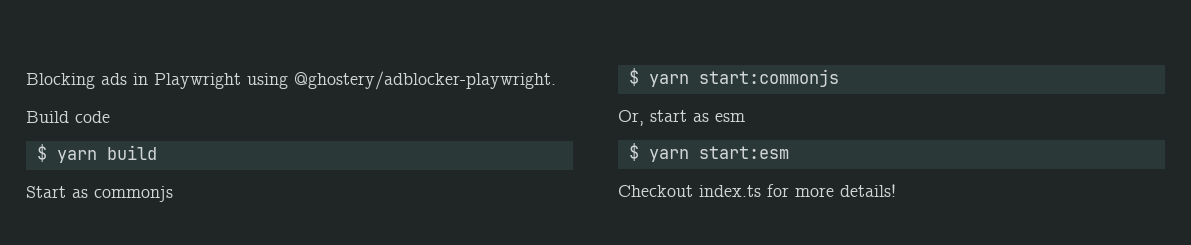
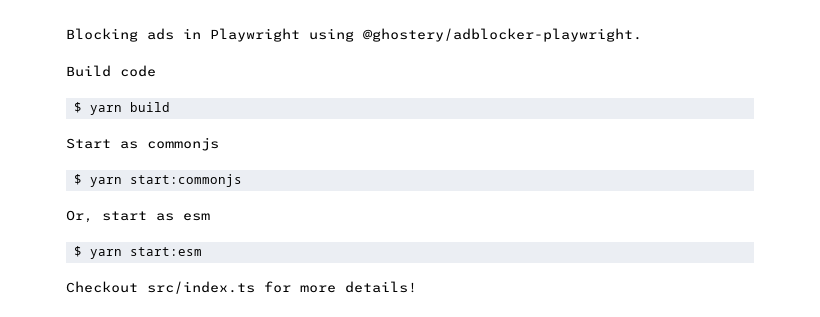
[699,185,761,197] index.ts -> [147,281,255,294] src/index.ts

